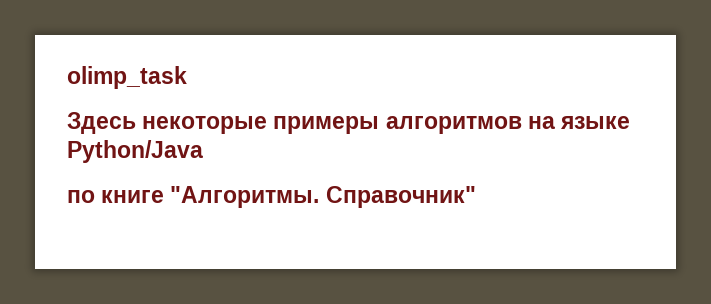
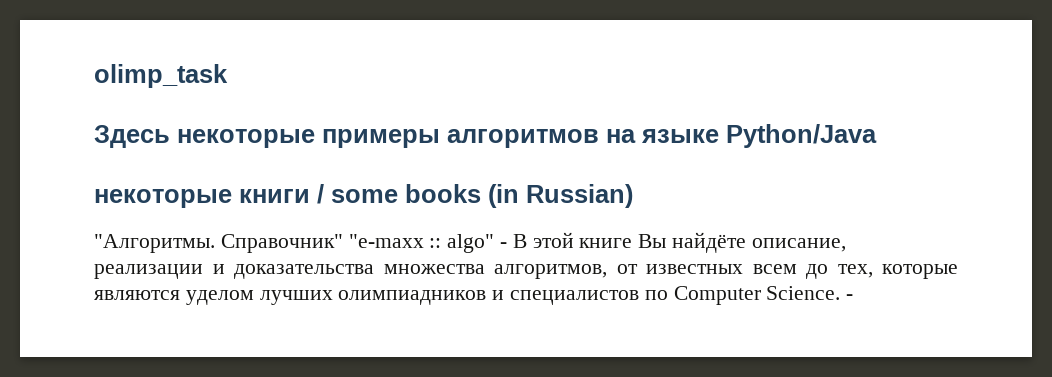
[67,186,476,208] по книге "Алгоритмы. Справочник" -> [94,184,633,208] [94,232,846,253] [94,264,958,279] [94,286,854,305] некоторые книги / some books (in Russian) // "Алгоритмы. Справочник" "e-maxx :: algo" - В этой книге Вы найдёте описание, реализации и доказательства множества алгоритмов, от известных всем до тех, которые являются уделом лучших олимпиадников и специалистов по Computer Science. -

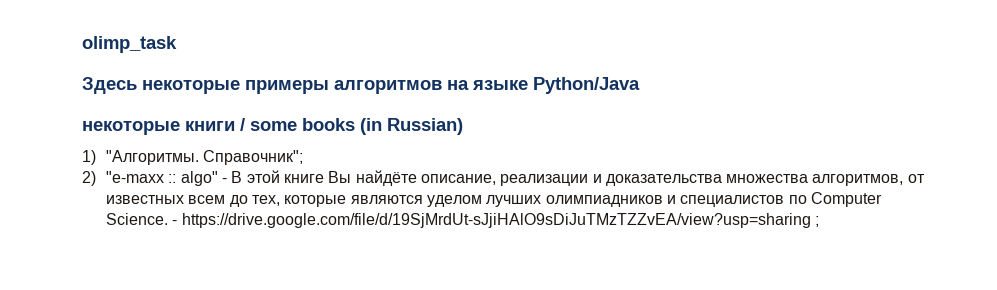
[94,234,343,253] "Алгоритмы. Справочник" -> [82,150,304,165] [82,171,96,186] 1) "Алгоритмы. Справочник"; // 2)
(854, 297) none -> [181,213,819,228] https://drive.google.com/file/d/19SjMrdUt-sJjiHAlO9sDiJuTMzTZZvEA/view?usp=sharing ;

